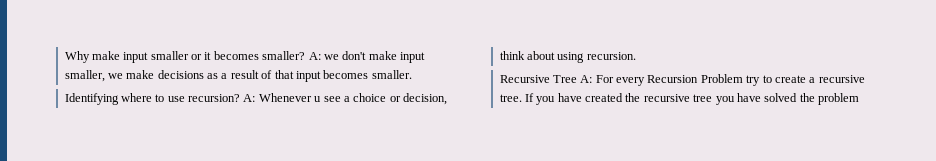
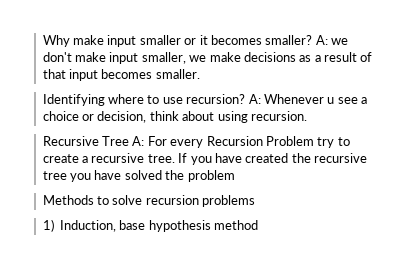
(860, 99) none -> [42,195,256,207] [42,219,259,232] // Methods to solve recursion problems // 1) Induction, base hypothesis method

